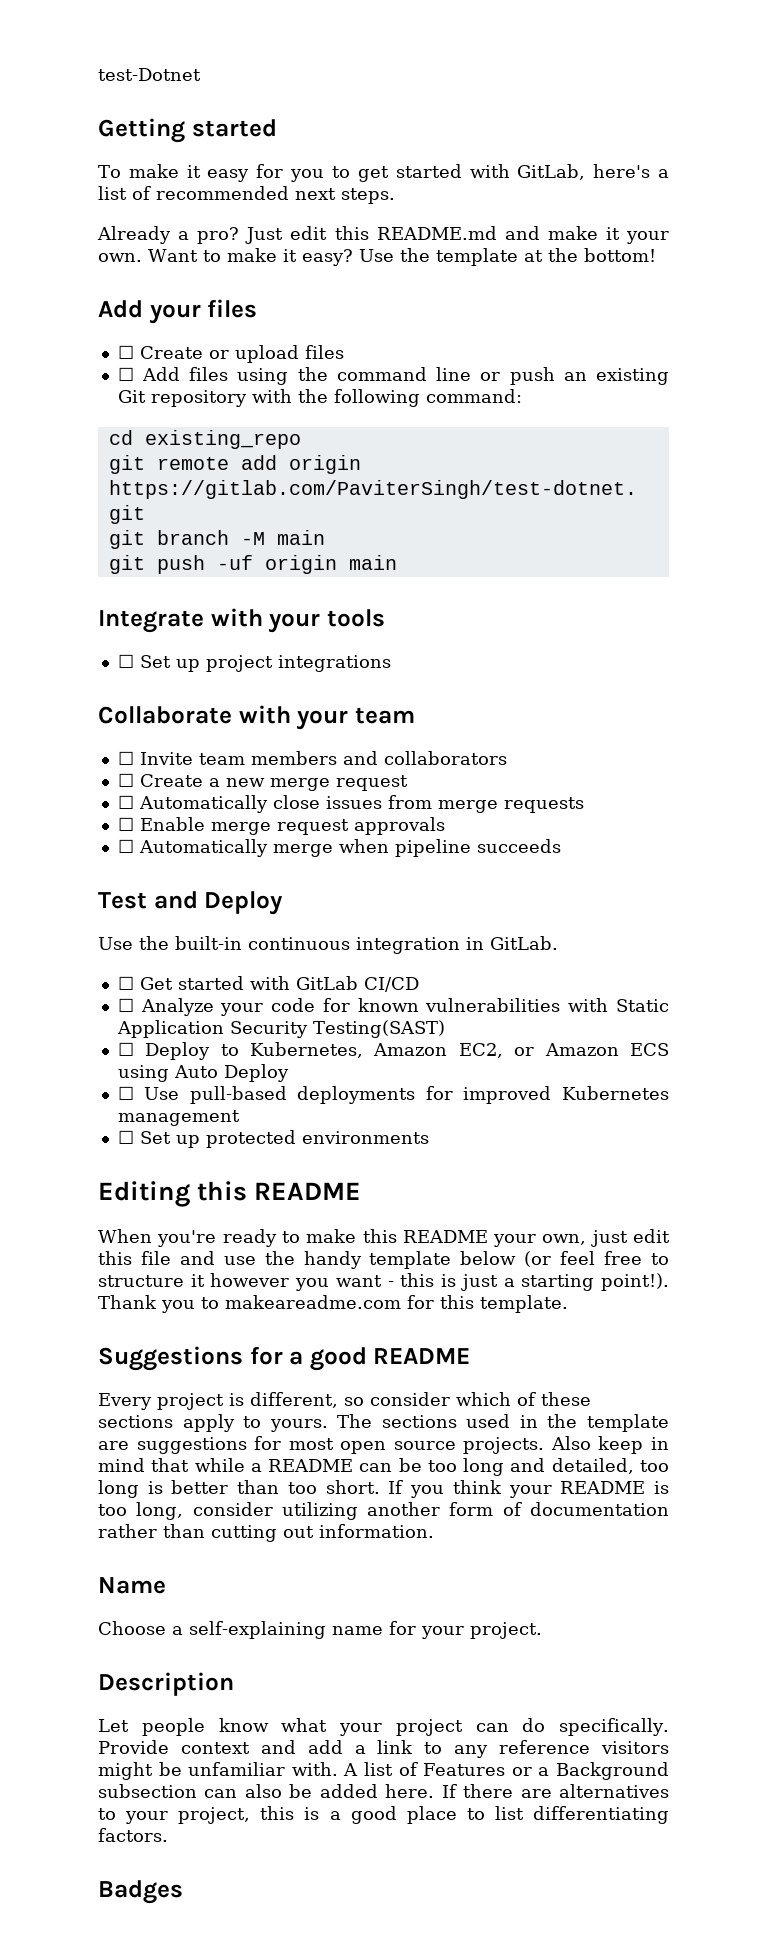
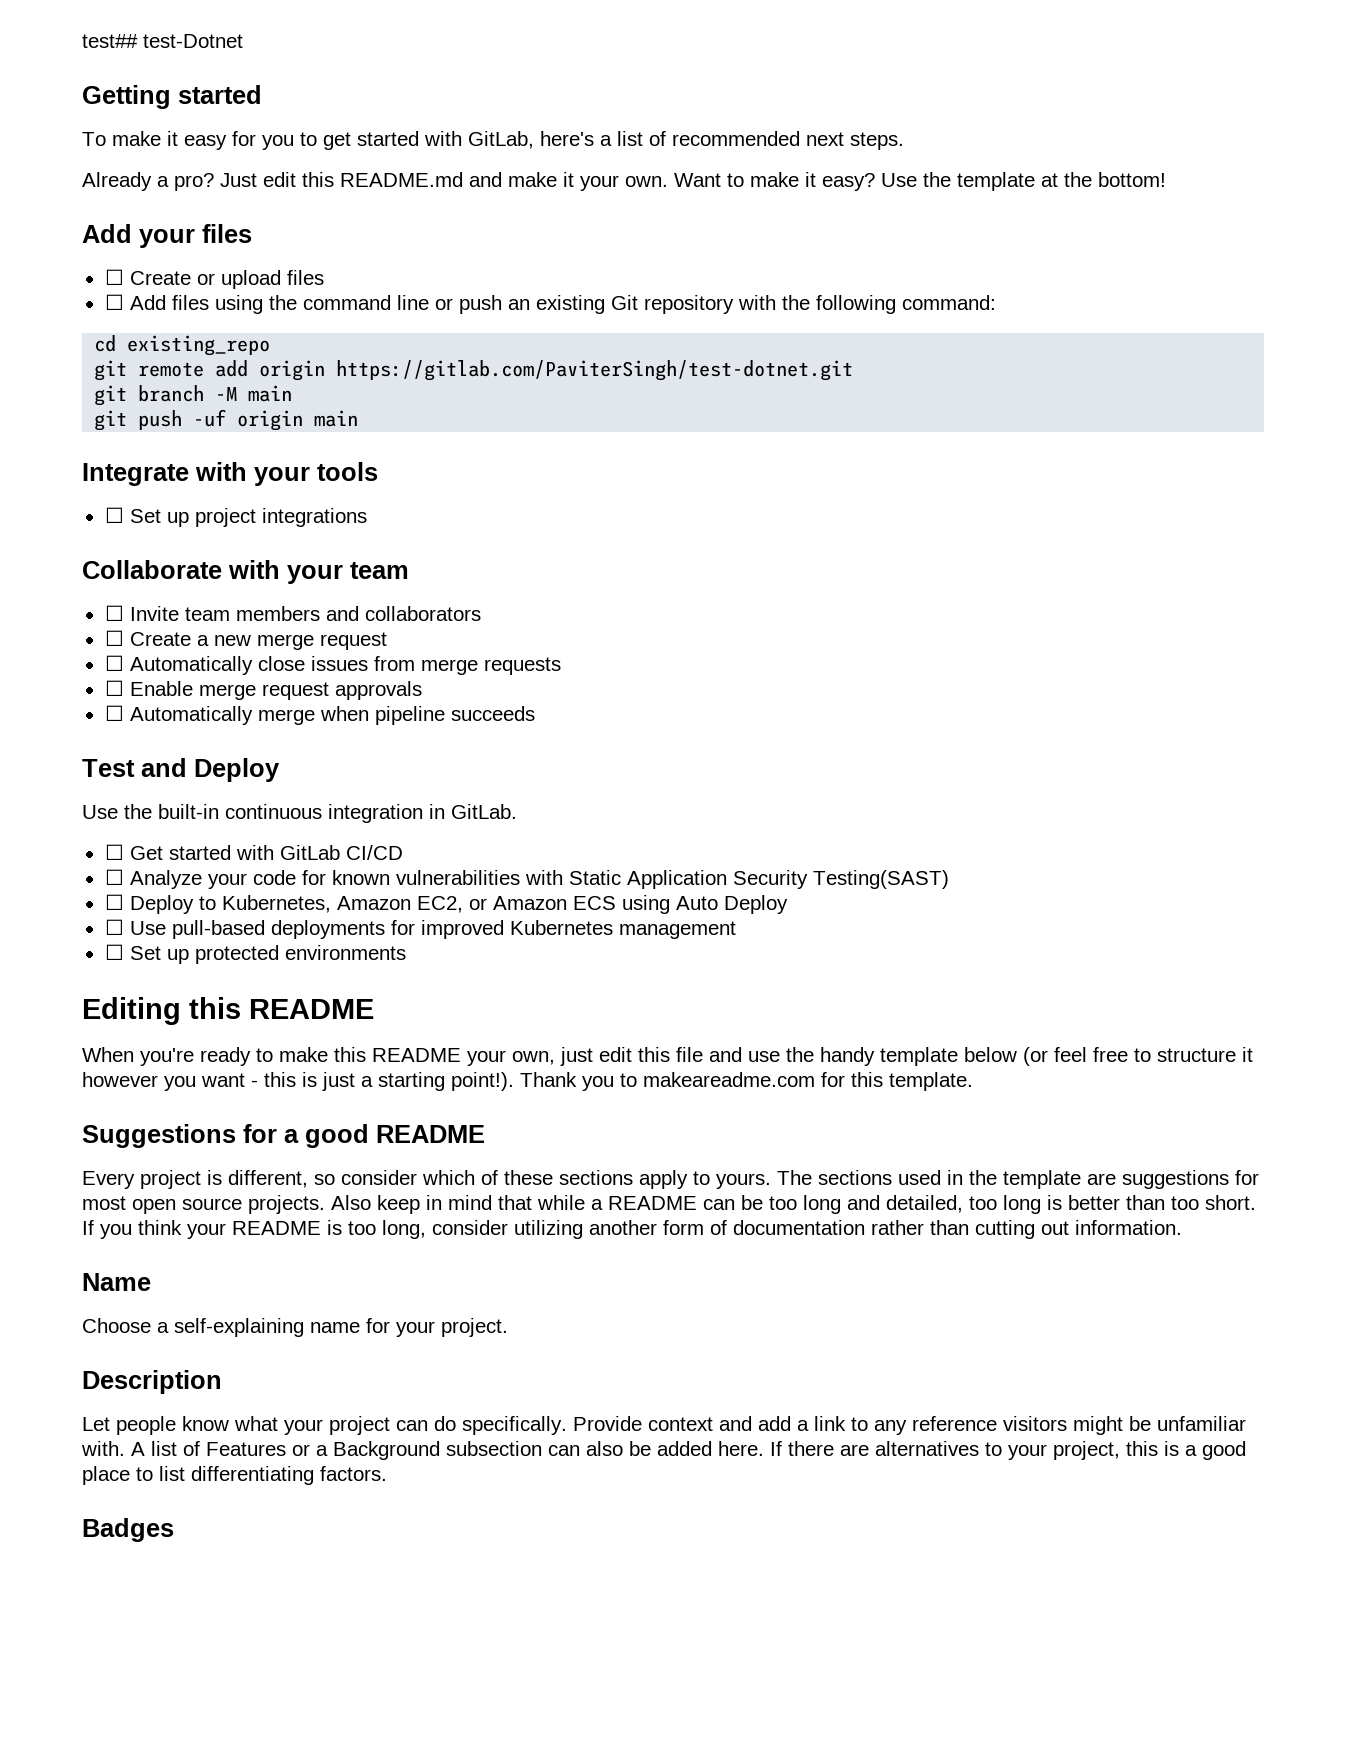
(98, 74) none -> [82,34,138,48] test##

